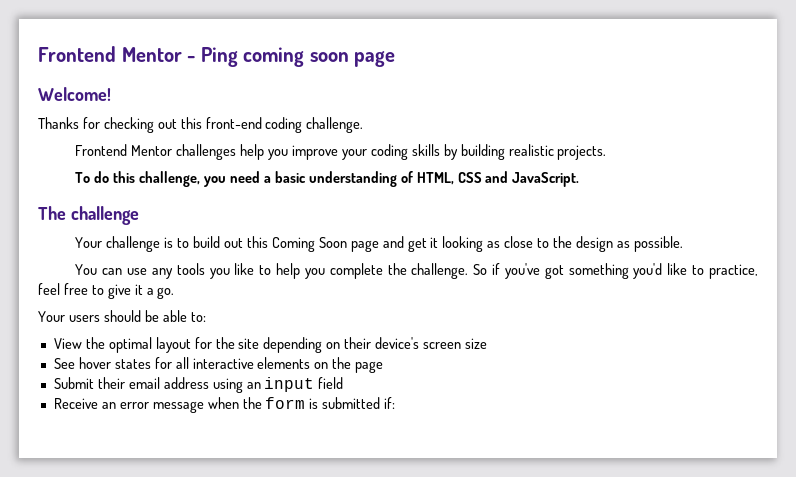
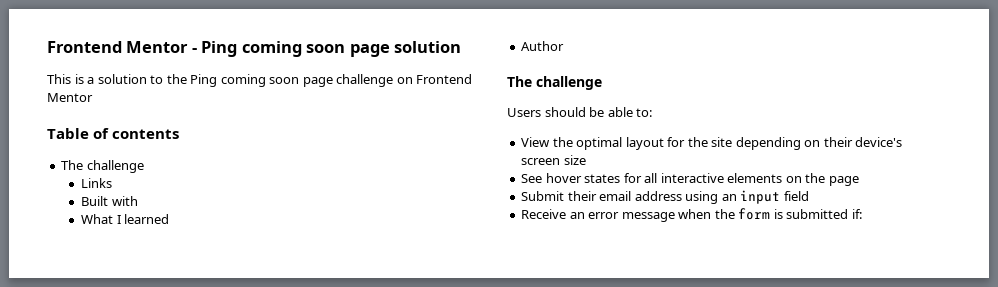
[38,87,111,101] [38,117,364,133] [75,144,607,160] [75,171,580,187] [38,206,139,225] [75,236,683,252] [75,263,758,279] [38,283,175,299] [38,311,100,322] // Welcome! // Thanks for checking out this front-end coding challenge. // Frontend Mentor challenges help you improve your coding skills by building realistic projects. // To do this challenge, you need a basic understanding of HTML, CSS and JavaScript. // The challenge // Your challenge is to build out this Coming Soon page and get it looking as close to the design as possible. // You can use any tools you like to help you complete the challenge. So if you've got something you'd like to practice, feel free to give it a go. // Your users -> [394,41,462,53] [47,74,473,87] [47,93,93,102] [47,128,180,139] [61,160,144,173] [81,178,113,188] [81,196,138,206] [81,214,170,224] [521,41,565,51] [507,76,602,90] [507,108,541,117] solution // This is a solution to the Ping coming soon page challenge on Frontend Mentor // Table of contents // The challenge // Links // Built with // What I learned // Author // The challenge // Users

